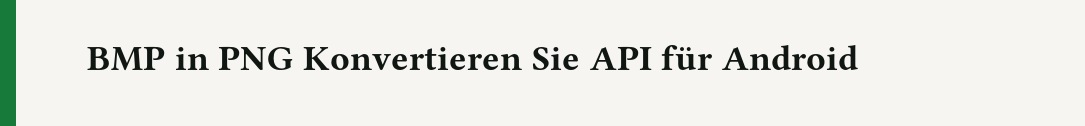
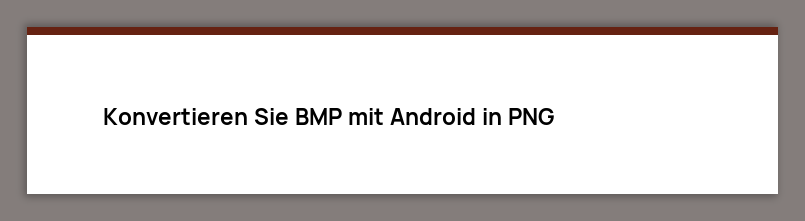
[87,45,859,71] BMP in PNG Konvertieren Sie API für Android -> [103,108,555,125] Konvertieren Sie BMP mit Android in PNG

